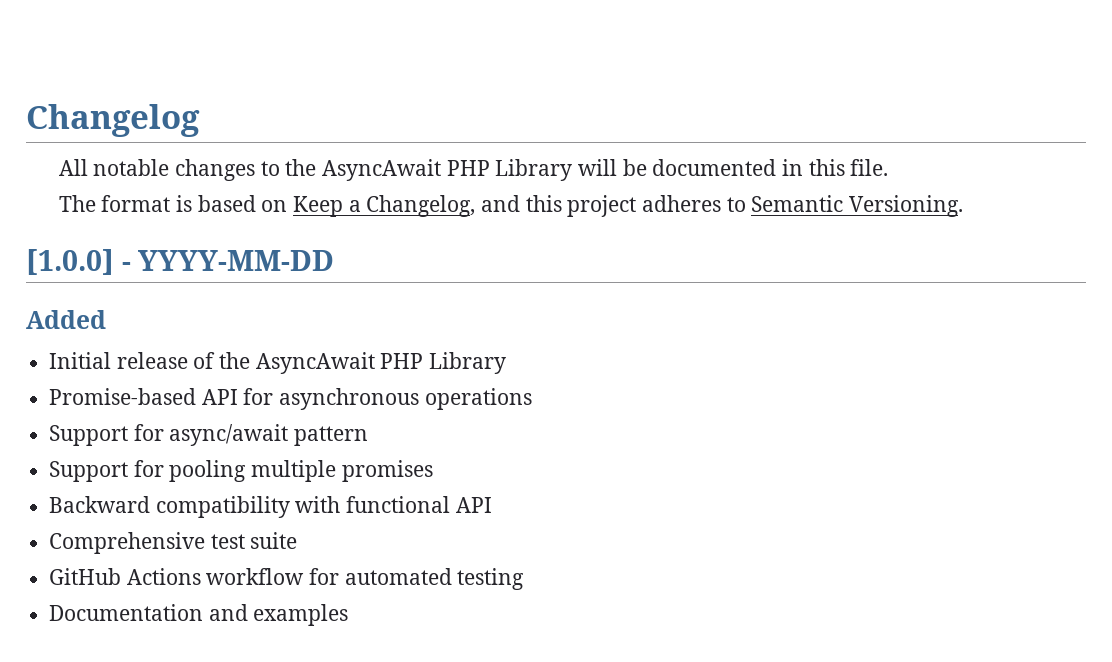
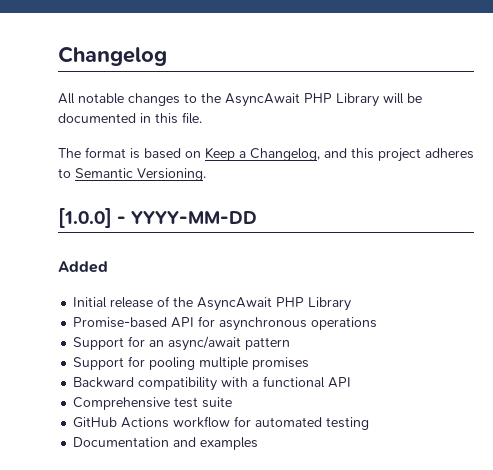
(164, 432) none -> [149,340,165,347] an
(341, 504) none -> [252,380,260,387] a

